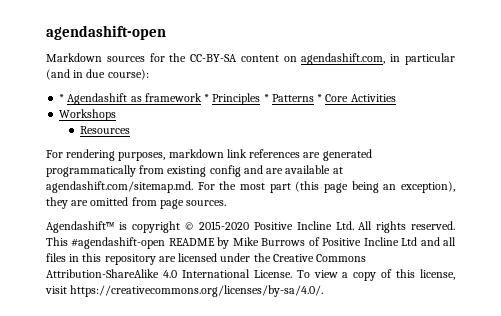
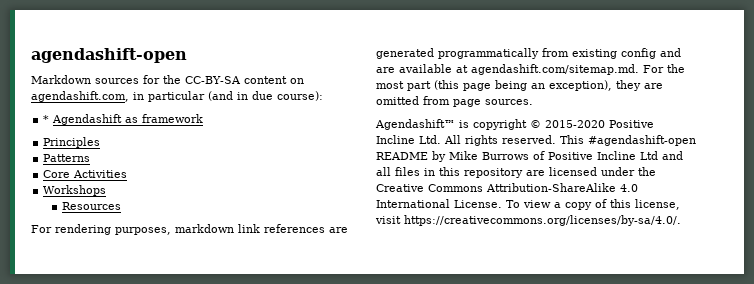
[204,94,210,102] * -> (204, 118) //
[263,94,269,102] * -> (101, 142) //
[317,94,323,102] * -> (91, 158) //

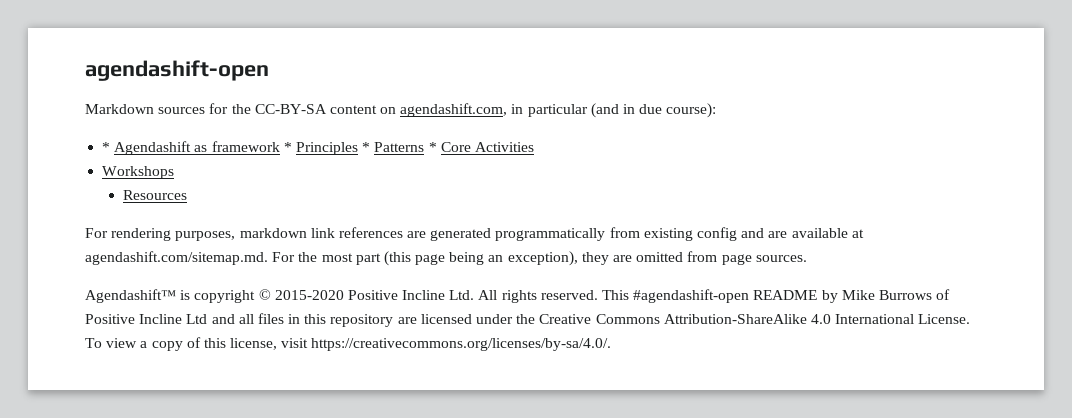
(204, 118) // -> [283,142,292,152] *
(101, 142) // -> [362,142,371,152] *
(91, 158) // -> [428,142,437,152] *

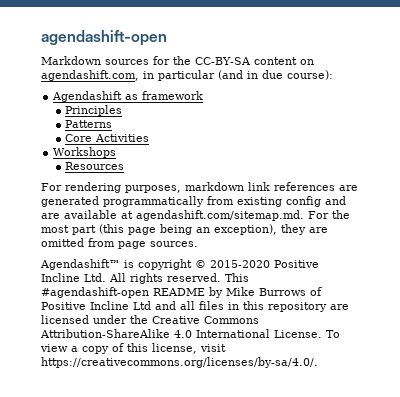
[102,142,111,152] * -> (333, 75) none
[283,142,292,152] * -> (204, 95) //
[362,142,371,152] * -> (123, 110) //
[428,142,437,152] * -> (113, 124) //

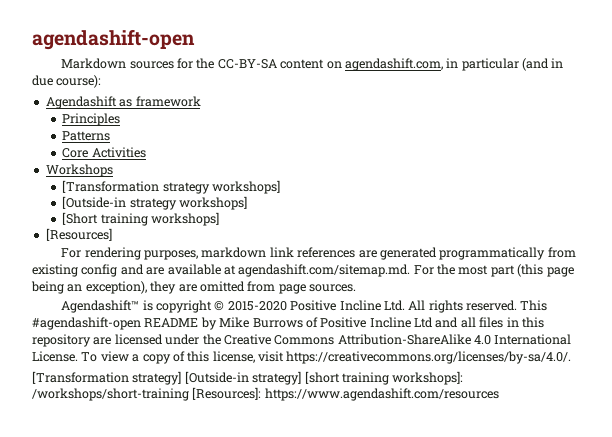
[65,162,125,170] Resources -> [62,180,280,194] [62,196,247,210] [62,212,219,226] [45,228,112,241] [Transformation strategy workshops] // [Outside-in strategy workshops] // [Short training workshops] // [Resources]
(318, 362) none -> [32,371,464,385] [32,387,499,401] // [Transformation strategy] [Outside-in strategy] [short training workshops]: /workshops/short-training [Resources]: https://www.agendashift.com/resources

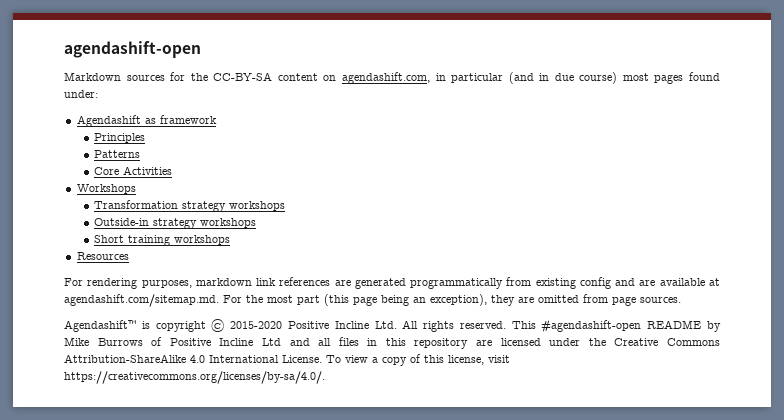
[56,75,102,88] course): -> [579,72,720,84] [64,90,98,98] course) most pages found under:
[62,180,280,194] [62,196,247,210] [62,212,219,226] [45,228,112,241] [Transformation strategy workshops] // [Outside-in strategy workshops] // [Short training workshops] // [Resources] -> [94,200,286,212] [94,218,257,229] [94,235,231,246] [76,252,129,260] Transformation strategy workshops // Outside-in strategy workshops // Short training workshops // Resources
[32,371,464,385] [32,387,499,401] // [Transformation strategy] [Outside-in strategy] [short training workshops]: /workshops/short-training [Resources]: https://www.agendashift.com/resources -> (325, 377) none

